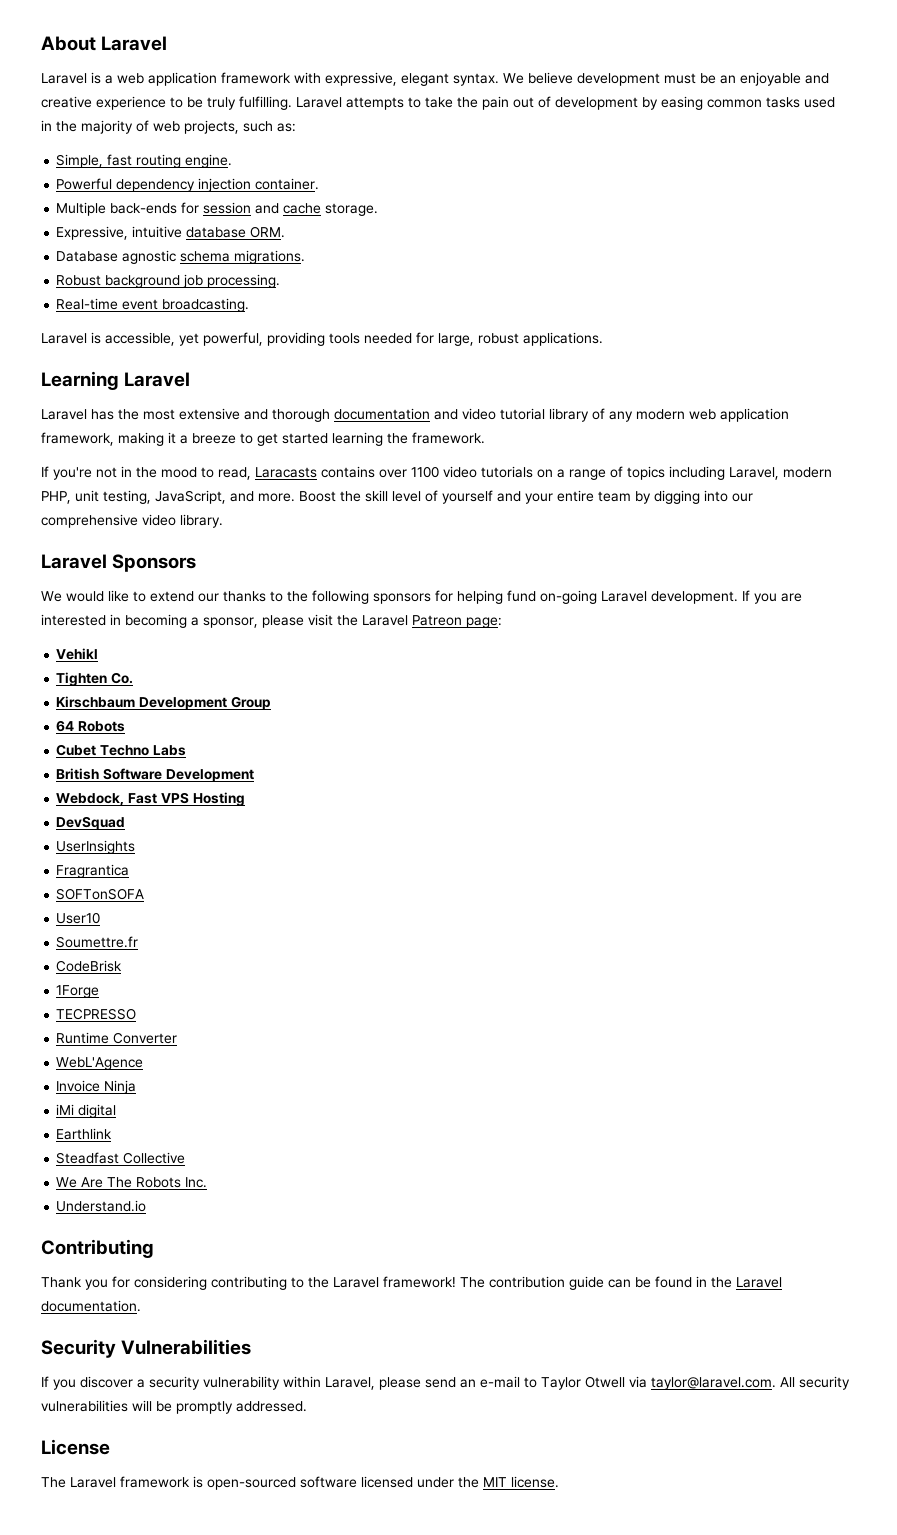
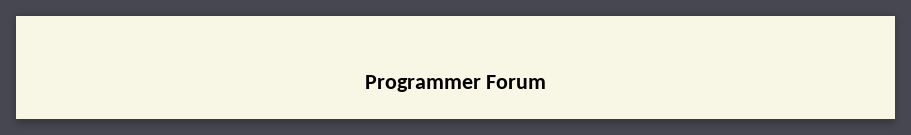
[41,36,168,51] [41,72,829,86] [41,96,835,110] [41,120,296,134] [56,154,233,168] [56,178,320,192] [56,202,379,216] [56,226,286,240] [56,250,306,264] [56,274,281,288] [56,298,250,312] [41,332,603,346] [41,371,191,390] [41,408,789,422] [41,432,485,446] [41,466,832,480] [41,490,753,504] [41,514,223,528] [41,554,197,572] [41,590,802,604] [41,614,502,628] [56,648,99,660] [56,672,134,686] [56,696,272,710] [56,720,126,732] [56,744,187,756] [56,768,255,782] [56,792,246,806] [56,816,126,830] [56,840,136,854] [56,864,130,878] [56,888,145,900] [56,912,101,924] [56,936,139,948] [56,960,123,972] [56,985,100,998] [56,1008,137,1020] [56,1032,178,1044] [56,1057,144,1070] [56,1080,137,1094] [56,1104,117,1118] [56,1128,113,1140] [56,1152,186,1164] [56,1177,208,1188] [56,1200,147,1212] [41,1239,154,1258] [41,1276,782,1290] [41,1300,141,1312] [41,1339,252,1358] [41,1376,850,1390] [41,1400,307,1414] [41,1439,110,1455] [41,1476,559,1490] About Laravel // Laravel is a web application framework with expressive, elegant syntax. We believe development must be an enjoyable and creative experience to be truly fulfilling. Laravel attempts to take the pain out of development by easing common tasks used in the majority of web projects, such as: // Simple, fast routing engine. // Powerful dependency injection container. // Multiple back-ends for session and cache storage. // Expressive, intuitive database ORM. // Database agnostic schema migrations. // Robust background job processing. // Real-time event broadcasting. // Laravel is accessible, yet powerful, providing tools needed for large, robust applications. // Learning Laravel // Laravel has the most extensive and thorough documentation and video tutorial library of any modern web application framework, making it a breeze to get started learning the framework. // If you're not in the mood to read, Laracasts contains over 1100 video tutorials on a range of topics including Laravel, modern PHP, unit testing, JavaScript, and more. Boost the skill level of yourself and your entire team by digging into our comprehensive video library. // Laravel Sponsors // We would like to extend our thanks to the following sponsors for helping fund on-going Laravel development. If you are interested in becoming a sponsor, please visit the Laravel Patreon page: // Vehikl // Tighten Co. // Kirschbaum Development Group // 64 Robots // Cubet Techno Labs // British Software Development // Webdock, Fast VPS Hosting // DevSquad // UserInsights // Fragrantica // SOFTonSOFA // User10 // Soumettre.fr // CodeBrisk // 1Forge // TECPRESSO // Runtime Converter // WebL'Agence // Invoice Ninja // iMi digital // Earthlink // Steadfast Collective // We Are The Robots Inc. // Understand.io // Contributing // Thank you for considering contributing to the Laravel framework! The contribution guide can be found in the Laravel documentation. // Security Vulnerabilities // If you discover a security vulnerability within Laravel, please send an e-mail to Taylor Otwell via taylor@laravel.com. All security vulnerabilities will be promptly addressed. // License // The Laravel framework is open-sourced software licensed under the MIT license. -> [364,75,547,92] Programmer Forum

